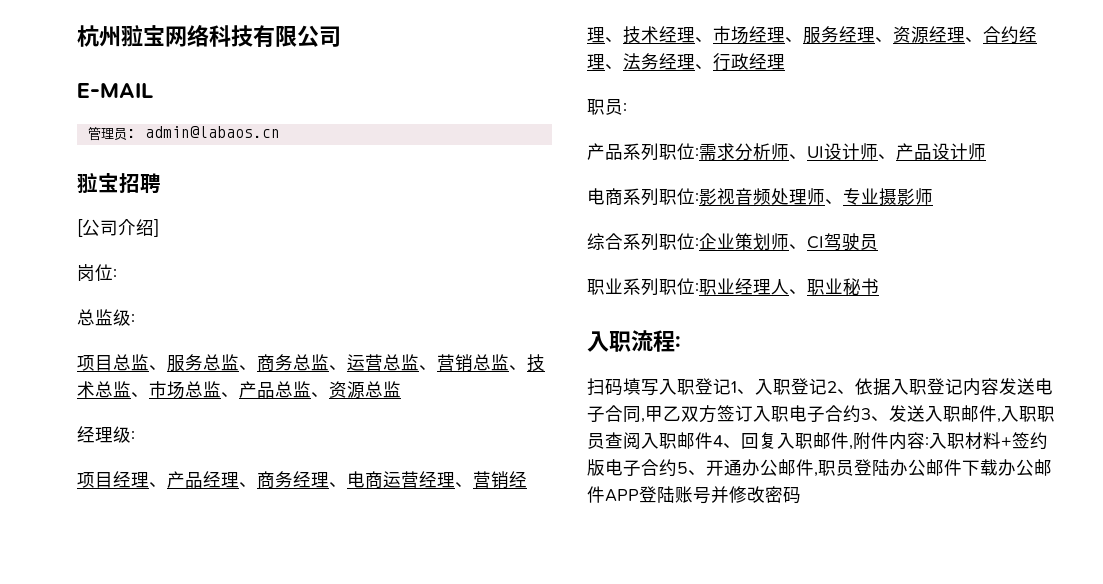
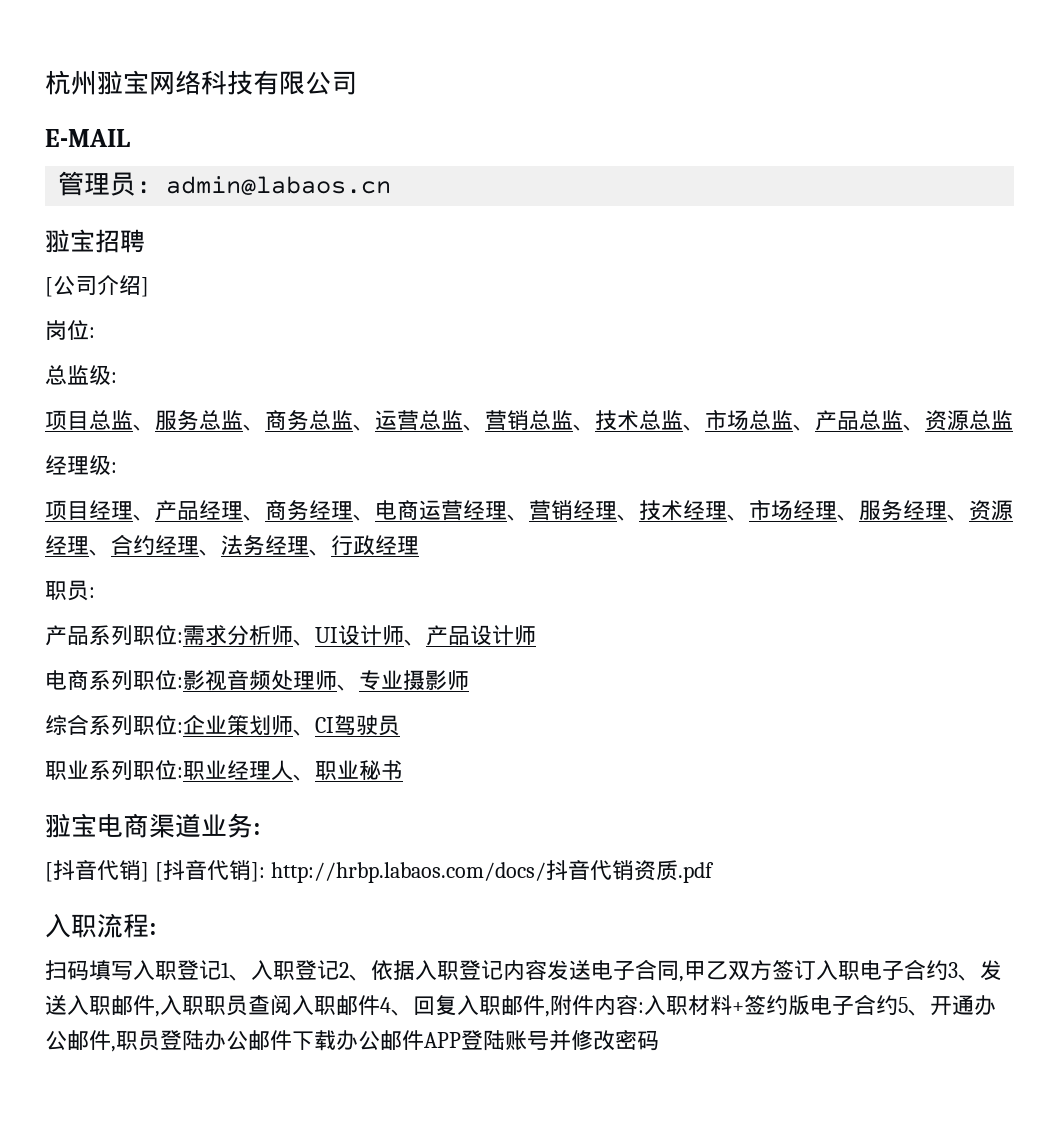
(879, 286) none -> [45,813,260,838] [45,860,714,883] // 翋宝电商渠道业务: // [抖音代销] [抖音代销]: http://hrbp.labaos.com/docs/抖音代销资质.pdf

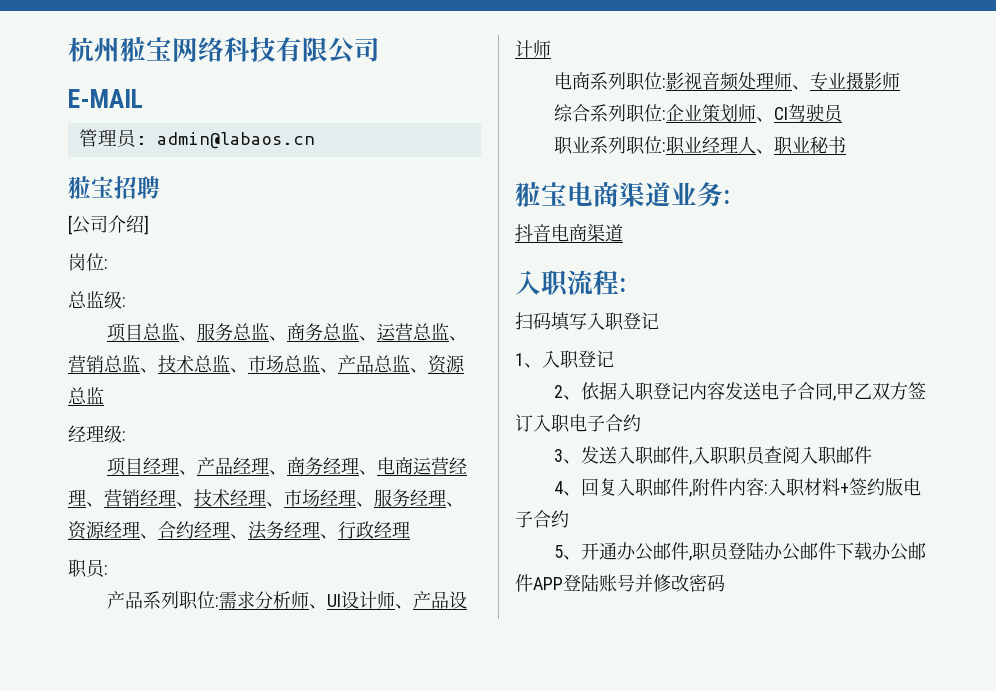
[45,860,714,883] [抖音代销] [抖音代销]: http://hrbp.labaos.com/docs/抖音代销资质.pdf -> [515,224,623,242] 抖音电商渠道
(221, 970) none -> (659, 321) //
(339, 970) none -> (614, 359) //
(948, 970) none -> (641, 423) //
(380, 1005) none -> (873, 455) //
(898, 1005) none -> (569, 519) //

